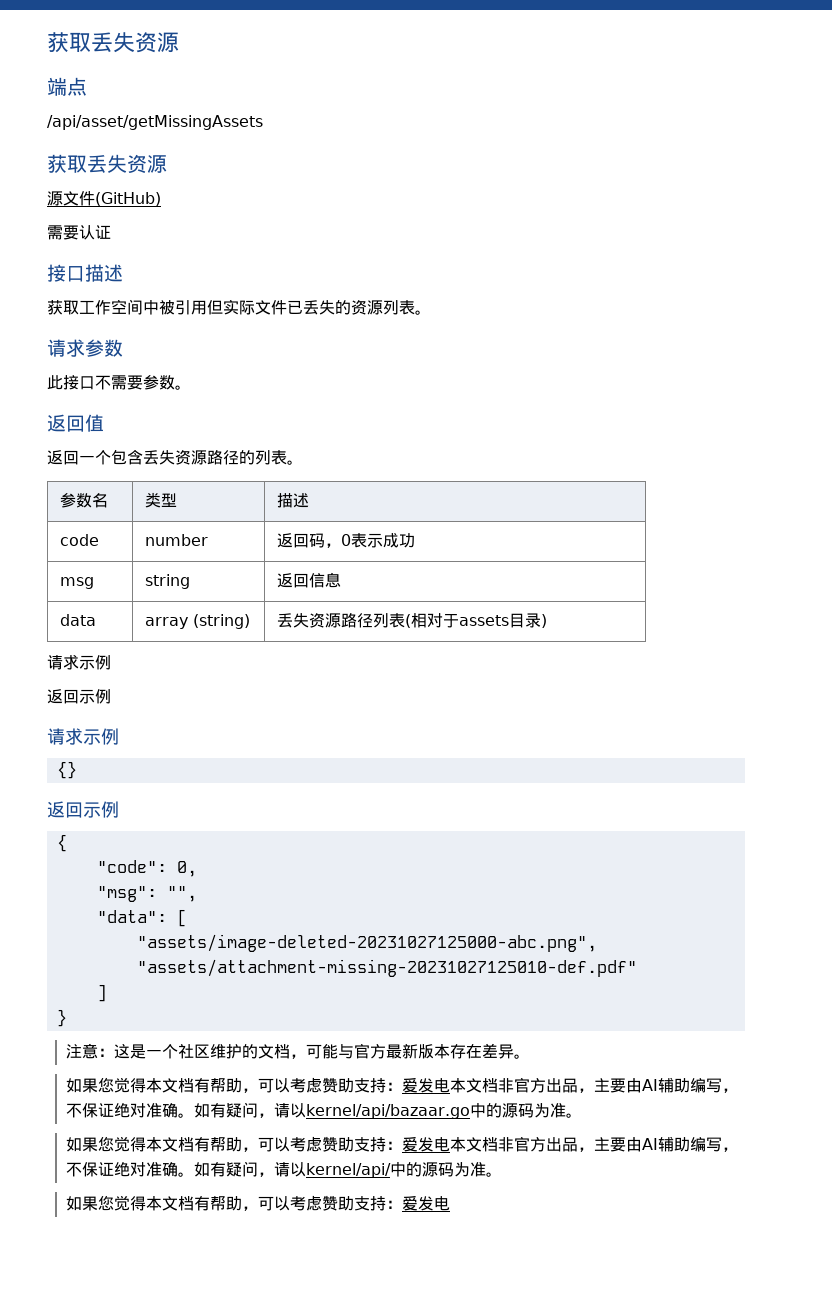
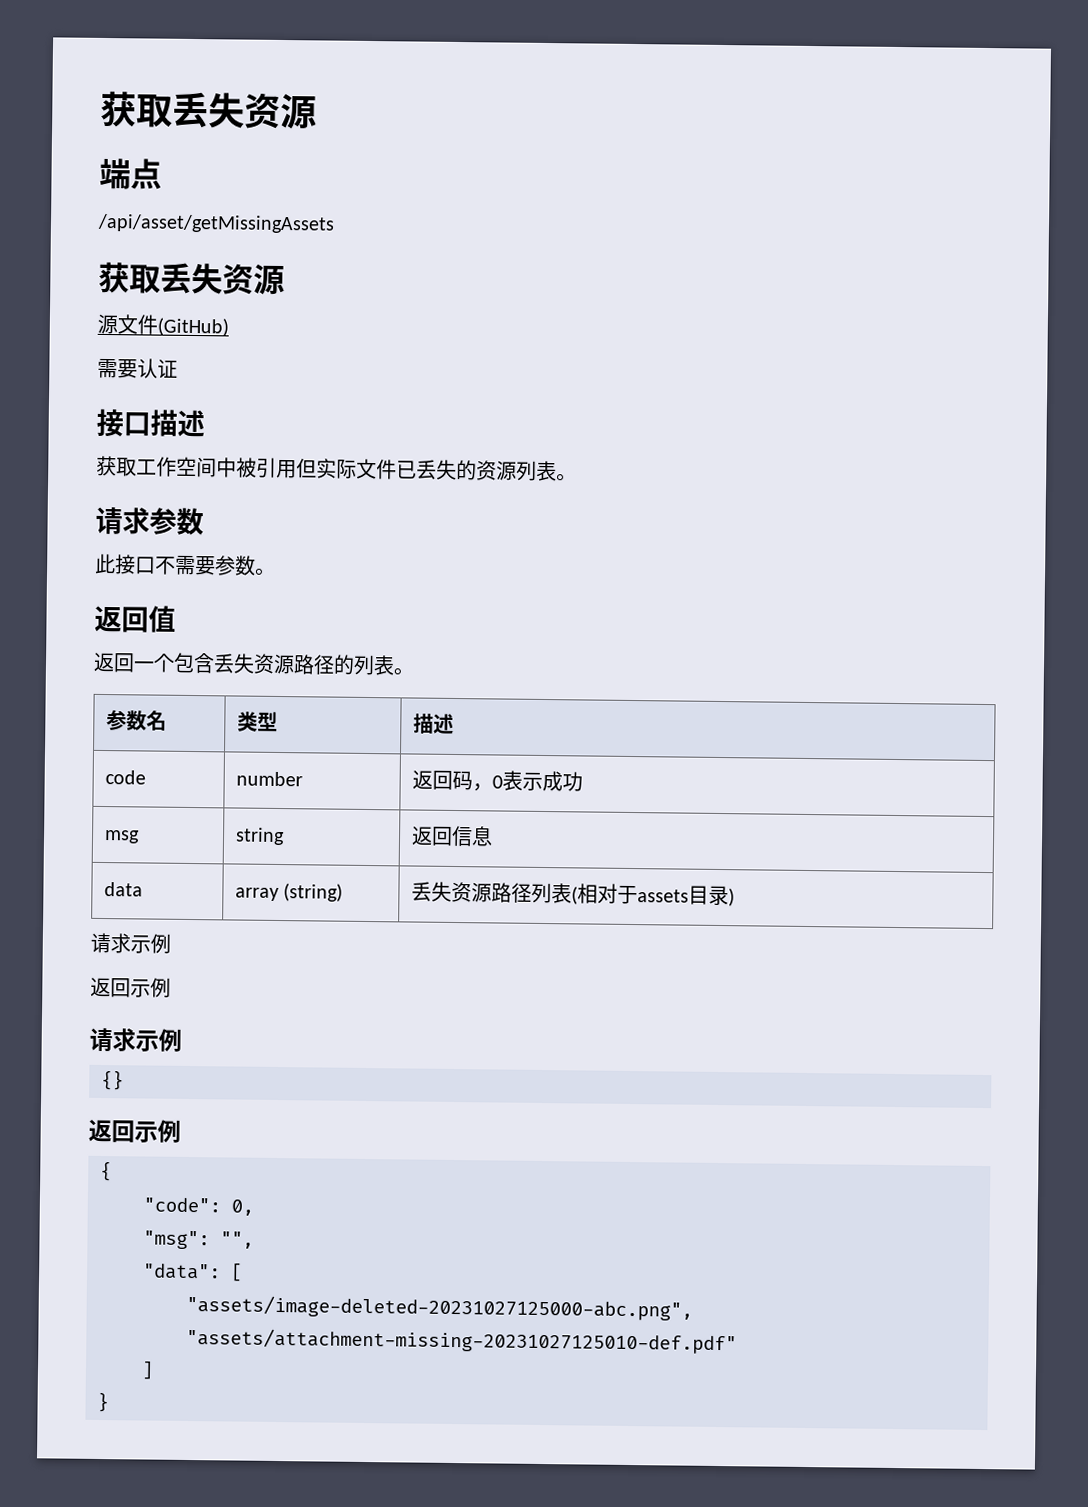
[66,1043,531,1059] [66,1077,739,1093] [66,1102,583,1119] [66,1136,739,1152] [66,1161,503,1178] [66,1195,451,1211] // 注意：这是一个社区维护的文档，可能与官方最新版本存在差异。 // 如果您觉得本文档有帮助，可以考虑赞助支持：爱发电本文档非官方出品，主要由AI辅助编写，不保证绝对准确。如有疑问，请以kernel/api/bazaar.go中的源码为准。 // 如果您觉得本文档有帮助，可以考虑赞助支持：爱发电本文档非官方出品，主要由AI辅助编写，不保证绝对准确。如有疑问，请以kernel/api/中的源码为准。 // 如果您觉得本文档有帮助，可以考虑赞助支持：爱发电 -> (109, 1402) none

